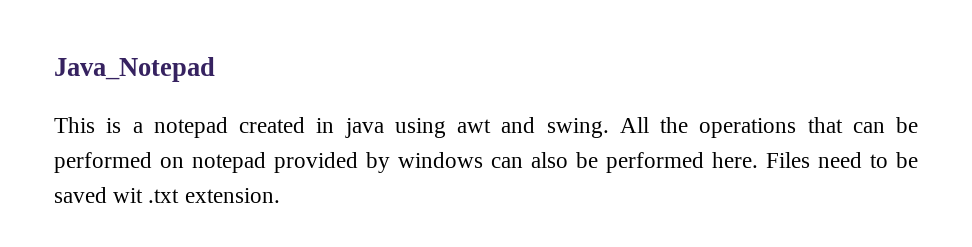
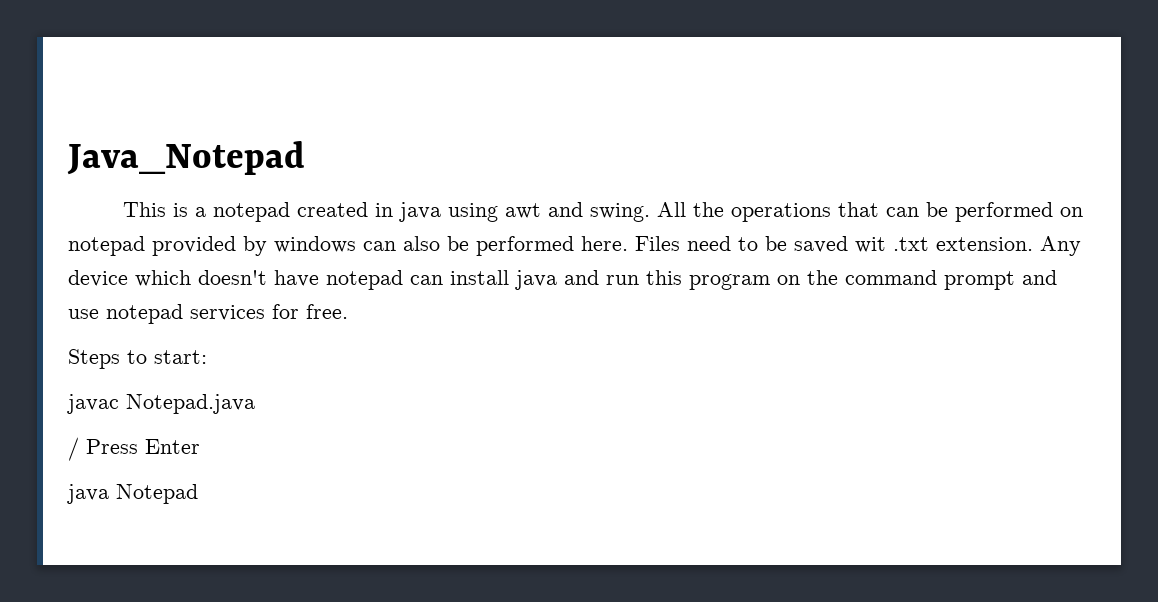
(280, 195) none -> [1040,236,1081,256] [68,270,1057,290] [68,304,348,324] [68,349,207,369] [67,394,255,414] [68,437,200,461] [67,484,198,504] Any device which doesn't have notepad can install java and run this program on the command prompt and use notepad services for free. // Steps to start: // javac Notepad.java // / Press Enter // java Notepad

